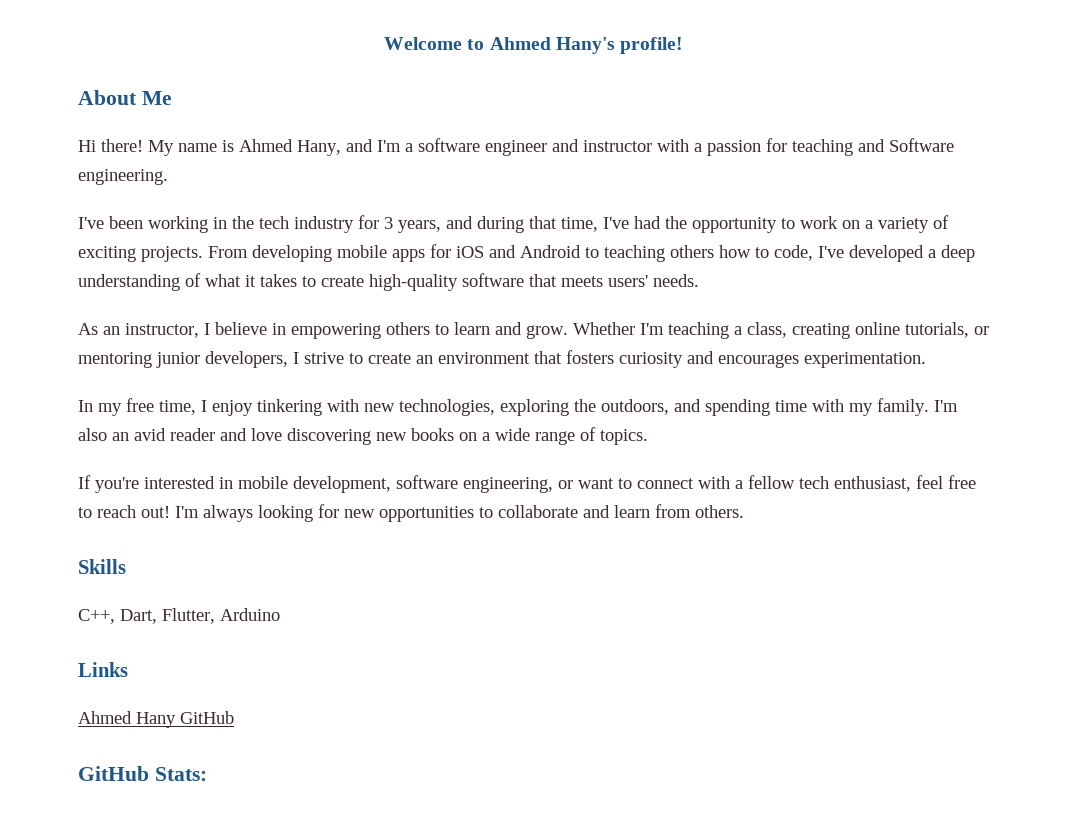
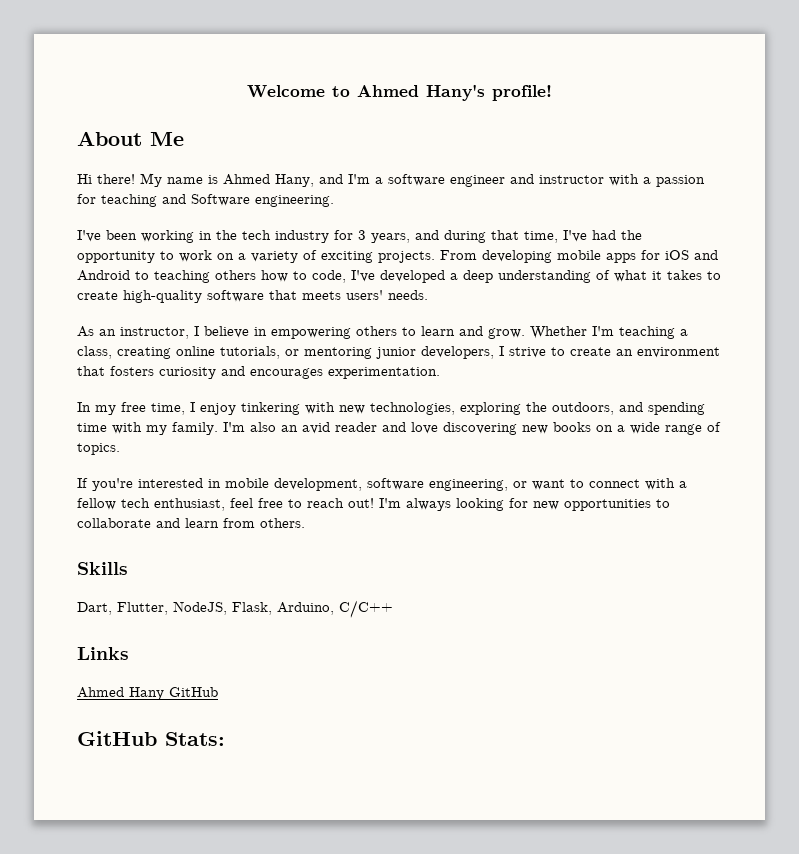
[78,609,115,624] C++, -> (128, 568) none
[220,608,280,621] Arduino -> [173,600,393,618] NodeJS, Flask, Arduino, C/C++

